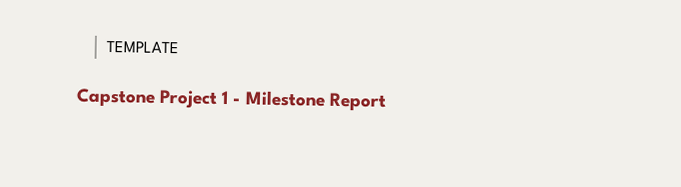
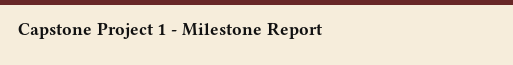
[105,40,179,54] TEMPLATE // -> (18, 31) none

